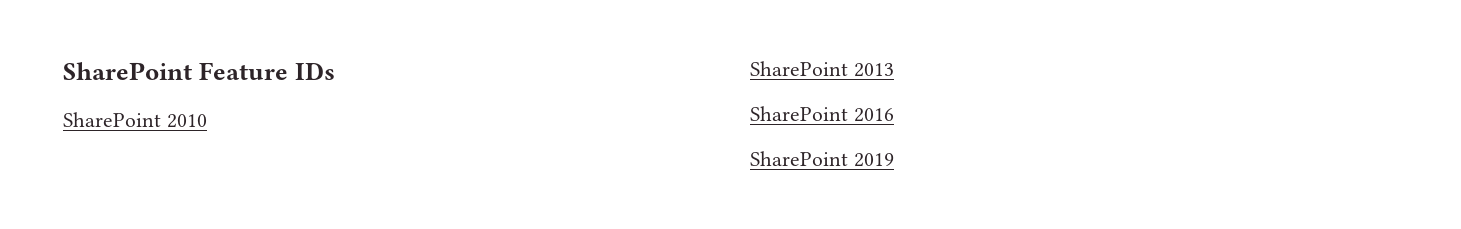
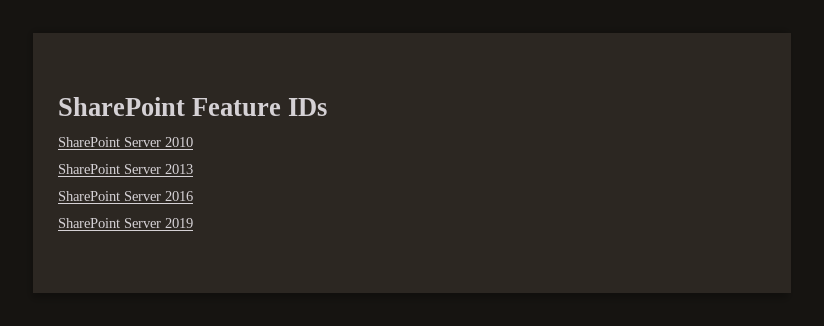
(161, 119) none -> [124,137,161,147] Server
(848, 68) none -> [124,164,161,174] Server
(848, 113) none -> [124,191,161,201] Server
(848, 158) none -> [124,218,161,228] Server

